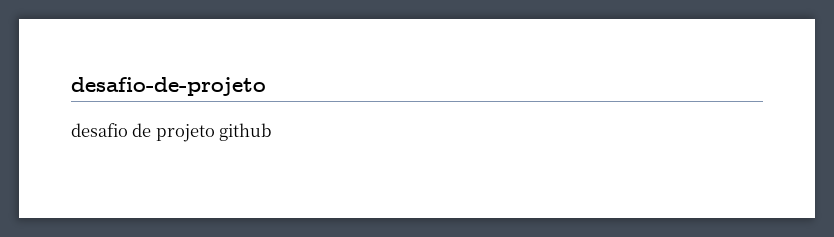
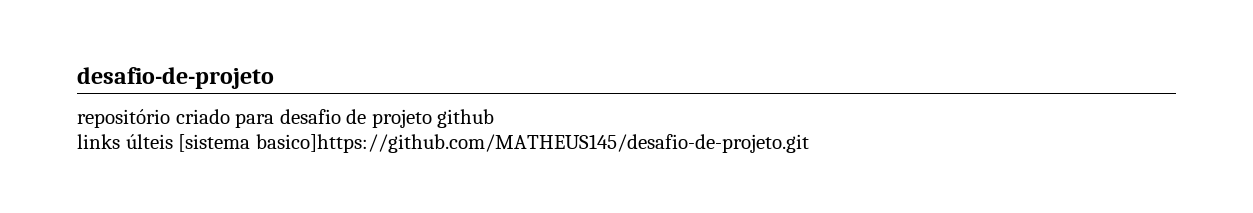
(266, 86) none -> [77,109,275,128] repositório criado para
(273, 132) none -> [77,134,809,153] // links últeis [sistema basico]https://github.com/MATHEUS145/desafio-de-projeto.git

